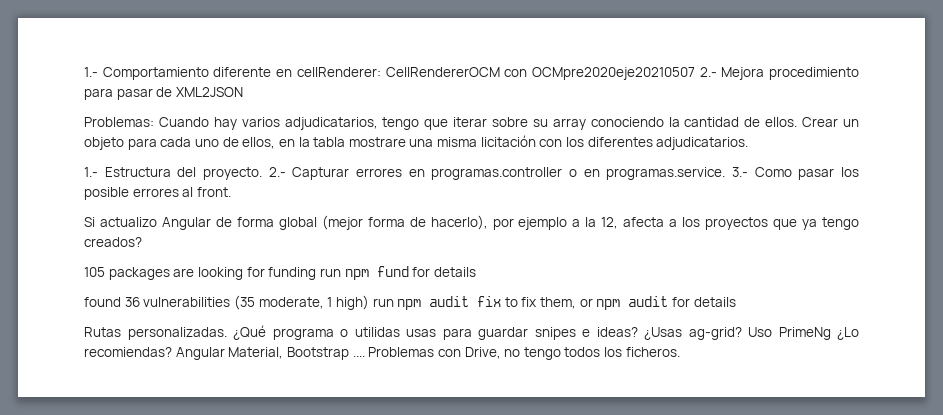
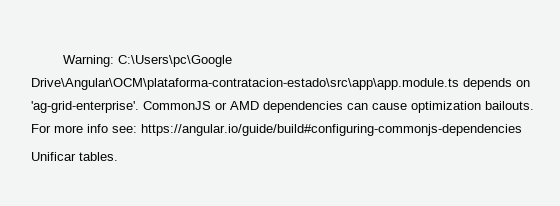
[84,67,859,80] [84,87,243,100] [84,117,859,130] [84,135,749,150] [84,167,859,180] [84,187,231,200] [84,215,860,230] [84,237,142,247] [84,266,476,280] [84,295,736,310] [84,325,859,340] [84,347,680,360] 1.- Comportamiento diferente en cellRenderer: CellRendererOCM con OCMpre2020eje20210507 2.- Mejora procedimiento para pasar de XML2JSON // Problemas: Cuando hay varios adjudicatarios, tengo que iterar sobre su array conociendo la cantidad de ellos. Crear un objeto para cada uno de ellos, en la tabla mostrare una misma licitación con los diferentes adjudicatarios. // 1.- Estructura del proyecto. 2.- Capturar errores en programas.controller o en programas.service. 3.- Como pasar los posible errores al front. // Si actualizo Angular de forma global (mejor forma de hacerlo), por ejemplo a la 12, afecta a los proyectos que ya tengo creados? // 105 packages are looking for funding run npm fund for details // found 36 vulnerabilities (35 moderate, 1 high) run npm audit fix to fix them, or npm audit for details // Rutas personalizadas. ¿Qué programa o utilidas usas para guardar snipes e ideas? ¿Usas ag-grid? Uso PrimeNg ¿Lo recomiendas? Angular Material, Bootstrap .... Problemas con Drive, no tengo todos los ficheros. -> [62,55,232,67] [31,78,530,90] [31,101,534,113] [31,124,522,136] [31,152,118,161] Warning: C:\Users\pc\Google Drive\Angular\OCM\plataforma-contratacion-estado\src\app\app.module.ts depends on 'ag-grid-enterprise'. CommonJS or AMD dependencies can cause optimization bailouts. For more info see: https://angular.io/guide/build#configuring-commonjs-dependencies // Unificar tables.

